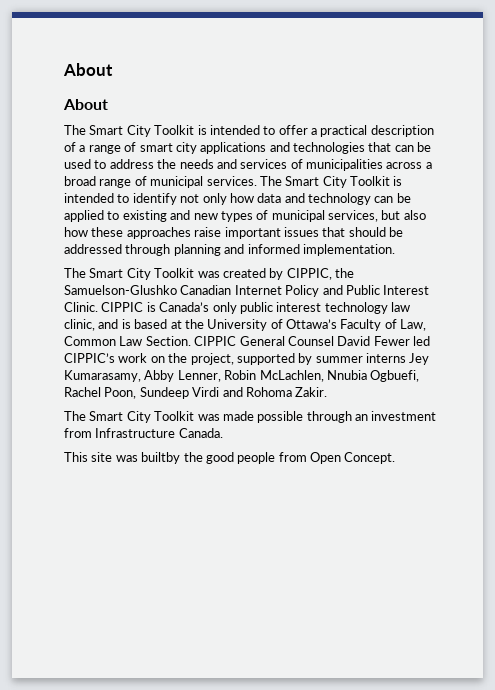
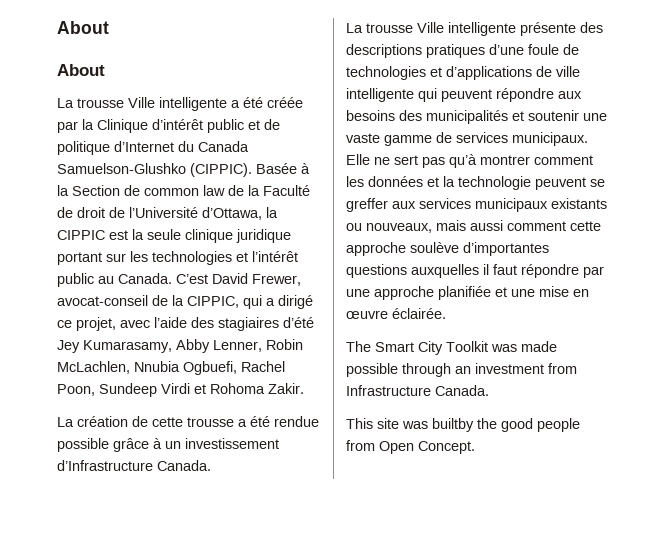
[64,125,434,137] [64,142,432,154] [64,159,432,171] [64,176,403,188] [64,193,411,205] [64,210,426,222] [64,227,403,239] [64,244,395,256] [64,268,354,280] [64,285,430,297] [64,302,410,314] [64,319,427,331] [64,336,430,346] [64,353,406,365] The Smart City Toolkit is intended to offer a practical description of a range of smart city applications and technologies that can be used to address the needs and services of municipalities across a broad range of municipal services. The Smart City Toolkit is intended to identify not only how data and technology can be applied to existing and new types of municipal services, but also how these approaches raise important issues that should be addressed through planning and informed implementation. // The Smart City Toolkit was created by CIPPIC, the Samuelson-Glushko Canadian Internet Policy and Public Interest Clinic. CIPPIC is Canada’s only public interest technology law clinic, and is based at the University of Ottawa’s Faculty of Law, Common Law Section. CIPPIC General Counsel David Fewer led CIPPIC’s work on the project, supported by summer interns -> [57,97,303,111] [57,119,280,133] [57,141,249,155] [57,163,310,177] [57,185,310,196] [57,207,278,220] [57,229,291,243] [57,251,298,265] [57,273,301,287] [57,295,313,309] [57,317,314,331] La trousse Ville intelligente a été créée par la Clinique d’intérêt public et de politique d’Internet du Canada Samuelson-Glushko (CIPPIC). Basée à la Section de common law de la Faculté de droit de l’Université d’Ottawa, la CIPPIC est la seule clinique juridique portant sur les technologies et l’intérêt public au Canada. C’est David Frewer, avocat-conseil de la CIPPIC, qui a dirigé ce projet, avec l’aide des stagiaires d’été
[222,387,243,397] and -> [194,384,206,394] et
(328, 392) none -> [57,416,319,427] [57,438,279,452] [57,460,211,471] [346,22,603,36] [346,44,579,58] [346,66,580,80] [346,88,582,102] [346,110,607,124] [346,132,588,146] [346,154,593,168] [346,176,605,190] [346,198,607,212] [346,220,601,233] [346,242,549,256] [346,264,604,278] [346,286,589,300] [346,308,446,319] // La création de cette trousse a été rendue possible grâce à un investissement d’Infrastructure Canada. // La trousse Ville intelligente présente des descriptions pratiques d’une foule de technologies et d’applications de ville intelligente qui peuvent répondre aux besoins des municipalités et soutenir une vaste gamme de services municipaux. Elle ne sert pas qu’à montrer comment les données et la technologie peuvent se greffer aux services municipaux existants ou nouveaux, mais aussi comment cette approche soulève d’importantes questions auxquelles il faut répondre par une approche planifiée et une mise en œuvre éclairée.

